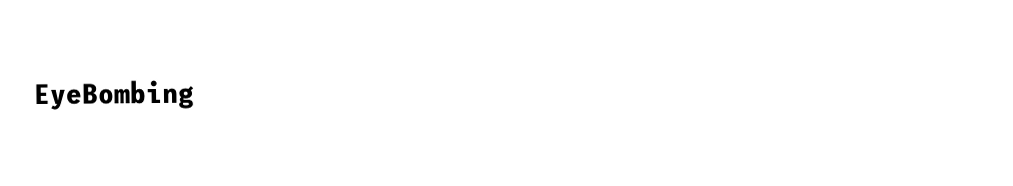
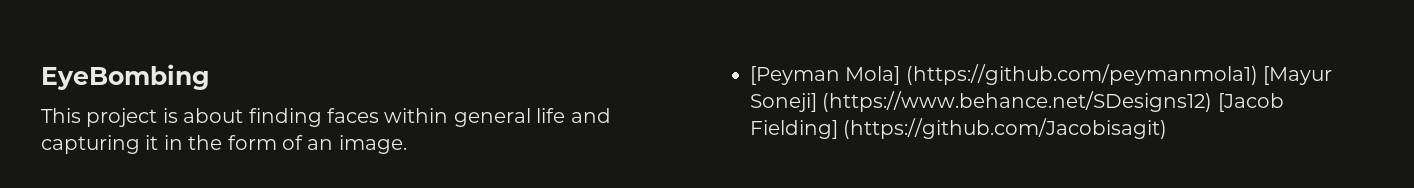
(195, 95) none -> [41,108,611,127] [41,135,407,154] [750,64,1333,85] [750,91,1284,112] [750,118,1168,139] // This project is about finding faces within general life and capturing it in the form of an image. // [Peyman Mola] (https://github.com/peymanmola1) [Mayur Soneji] (https://www.behance.net/SDesigns12) [Jacob Fielding] (https://github.com/Jacobisagit)

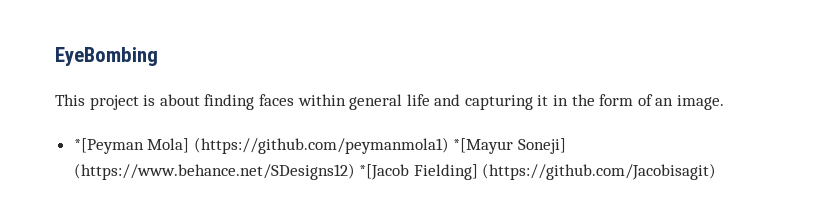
[750,66,840,85] [Peyman -> [73,138,144,154] *[Peyman
[1263,66,1333,85] [Mayur -> [453,138,514,154] *[Mayur
[1217,93,1284,112] [Jacob -> [359,164,410,180] *[Jacob

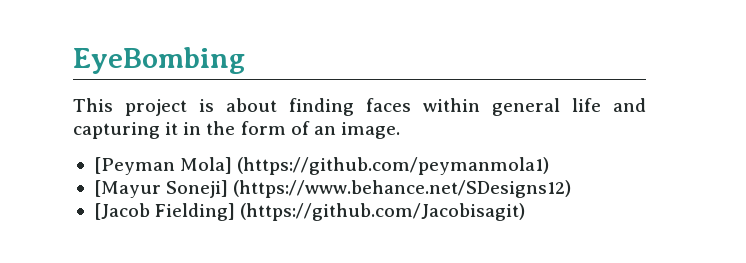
[73,138,144,154] *[Peyman -> [93,157,175,175] [Peyman
[453,138,514,154] *[Mayur -> [93,180,161,198] // [Mayur
[359,164,410,180] *[Jacob -> [93,203,150,220] // [Jacob

